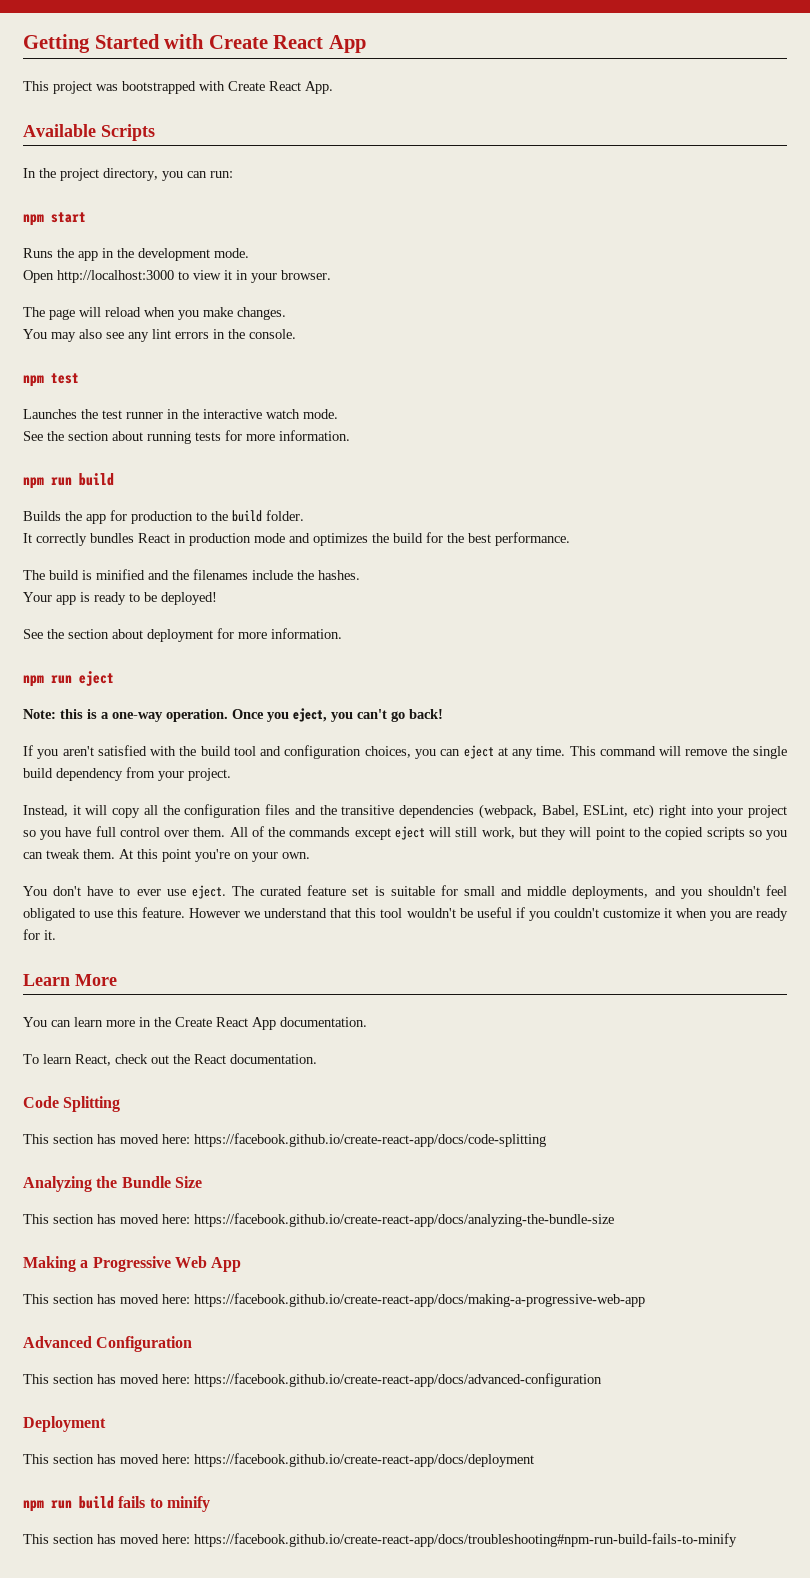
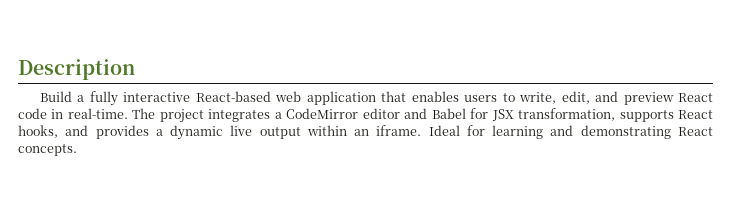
[23,34,366,53] [23,81,333,94] [23,124,155,141] [23,168,233,181] [23,212,86,226] [23,248,249,261] [23,270,331,283] [23,307,286,320] [23,329,296,342] [23,373,79,387] [23,409,338,419] [23,430,350,444] [23,473,114,489] [23,510,304,524] [23,532,570,546] [23,569,360,580] [23,592,217,605] [23,628,342,642] [23,671,114,687] [23,708,443,722] [23,745,787,759] [23,767,231,781] [23,804,787,819] [23,826,788,840] [23,849,310,862] [23,885,787,899] [23,907,788,921] [23,929,56,940] [23,974,117,986] [23,1017,367,1030] [23,1054,317,1066] [23,1096,121,1112] [23,1133,546,1147] [23,1176,202,1192] [23,1213,614,1227] [23,1256,242,1272] [23,1293,645,1307] [23,1336,193,1352] [23,1373,602,1387] [23,1416,106,1432] [23,1453,534,1467] [23,1496,210,1512] [23,1533,737,1547] Getting Started with Create React App // This project was bootstrapped with Create React App. // Available Scripts // In the project directory, you can run: // npm start // Runs the app in the development mode. // Open http://localhost:3000 to view it in your browser. // The page will reload when you make changes. // You may also see any lint errors in the console. // npm test // Launches the test runner in the interactive watch mode. // See the section about running tests for more information. // npm run build // Builds the app for production to the build folder. // It correctly bundles React in production mode and optimizes the build for the best performance. // The build is minified and the filenames include the hashes. // Your app is ready to be deployed! // See the section about deployment for more information. // npm run eject // Note: this is a one-way operation. Once you eject, you can't go back! // If you aren't satisfied with the build tool and configuration choices, you can eject at any time. This command will remove the single build dependency from your project. // Instead, it will copy all the configuration files and the transitive dependencies (webpack, Babel, ESLint, etc) right into your project so you have full control over them. All of the commands except eject will still work, but they will point to the copied scripts so you can tweak them. At this point you're on your own. // You don't have to ever use eject. The curated feature set is suitable for small and middle deployments, and you shouldn't feel obligated to use this feature. However we understand that this tool wouldn't be useful if you couldn't customize it when you are ready for it. // Learn More // You can learn more in the Create React App documentation. // To learn React, check out the React documentation. // Code Splitting // This section has moved here: https://facebook.github.io/create-react-app/docs/code-splitting // Analyzing the Bundle Size // This section has moved here: https://facebook.github.io/create-react-app/docs/analyzing-the-bundle-size // Making a Progressive Web App // This section has moved here: https://facebook.github.io/create-react-app/docs/making-a-progressive-web-app // Advanced Configuration // This section has moved here: https://facebook.github.io/create-react-app/docs/advanced-configuration // Deployment // This section has moved here: https://facebook.github.io/create-react-app/docs/deployment // npm run build fails to minify // This section has moved here: https://facebook.github.io/create-react-app/docs/troubleshooting#npm-run-build-fails-to-minify -> [18,59,135,80] [39,91,714,106] [18,108,713,123] [18,125,713,140] [18,144,77,156] Description // Build a fully interactive React-based web application that enables users to write, edit, and preview React code in real-time. The project integrates a CodeMirror editor and Babel for JSX transformation, supports React hooks, and provides a dynamic live output within an iframe. Ideal for learning and demonstrating React concepts.

